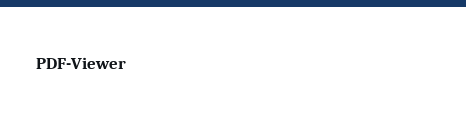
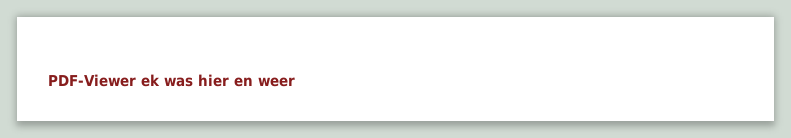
(126, 63) none -> [140,74,295,87] ek was hier en weer

